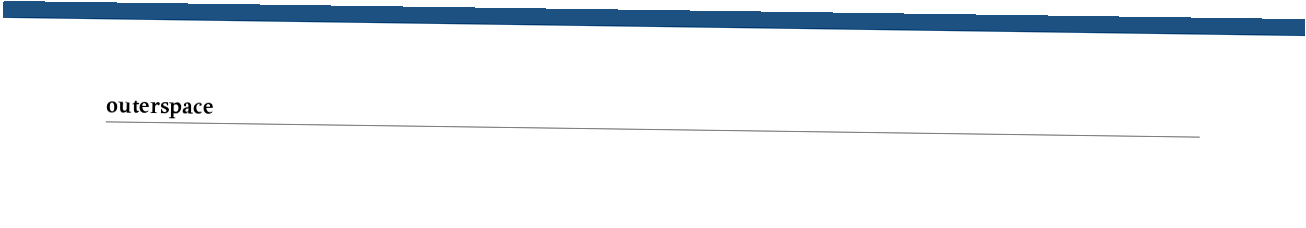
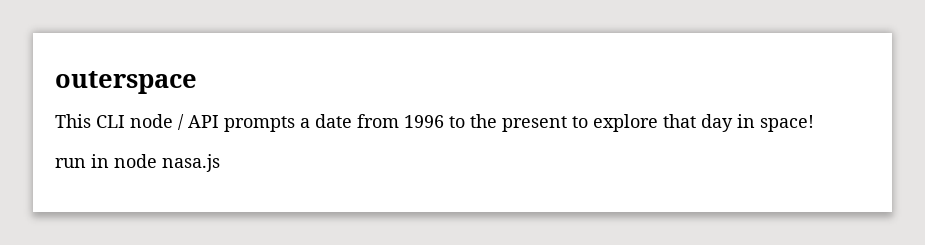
(215, 109) none -> [55,114,814,132] [55,154,220,172] // This CLI node / API prompts a date from 1996 to the present to explore that day in space! // run in node nasa.js

